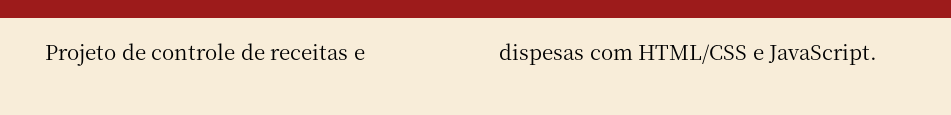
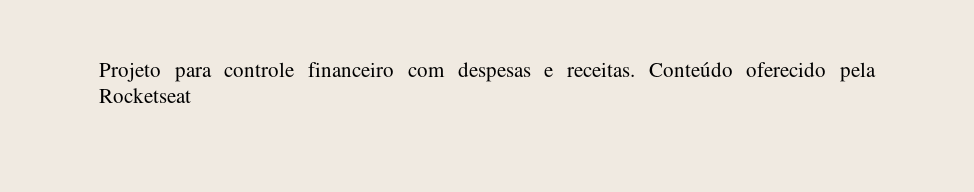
[121,43,878,65] de controle de receitas e dispesas com HTML/CSS e JavaScript. -> [174,62,876,82] [99,88,191,103] para controle financeiro com despesas e receitas. Conteúdo oferecido pela Rocketseat

